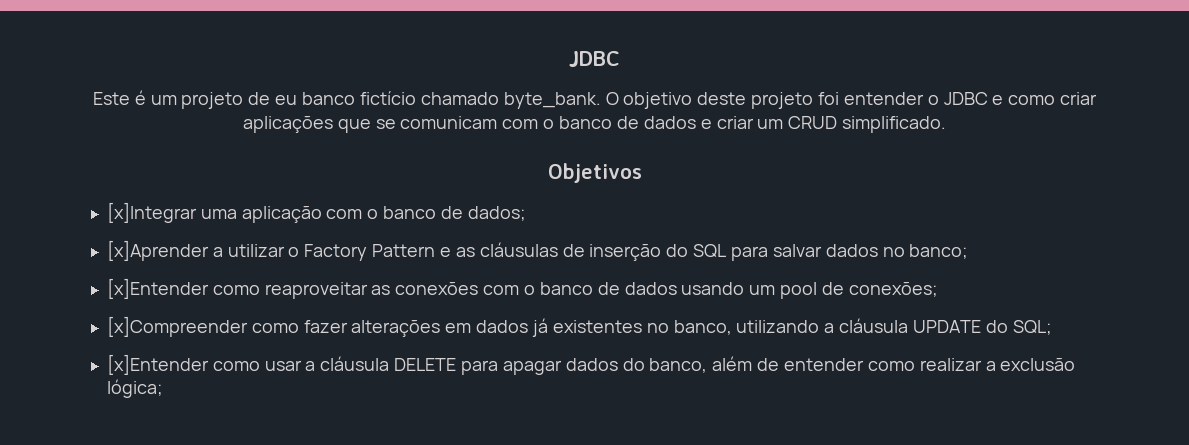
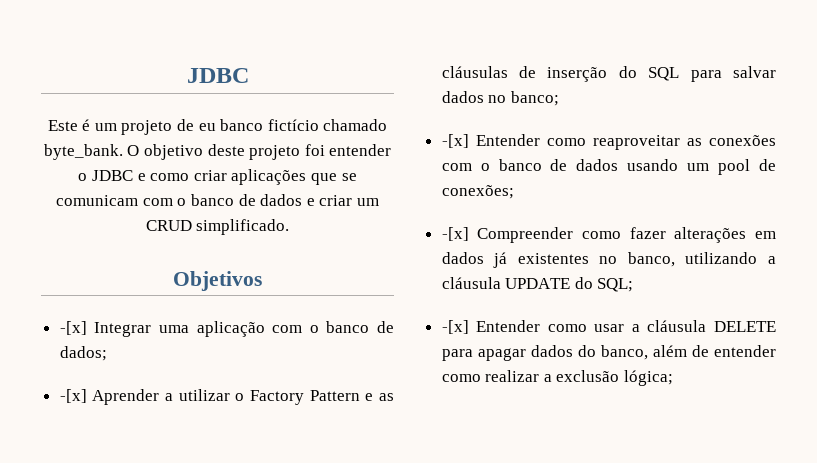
[106,202,197,223] [x]Integrar -> [59,321,152,337] -[x] Integrar
[106,240,209,261] [x]Aprender -> [59,389,160,405] -[x] Aprender
[106,278,209,299] [x]Entender -> [441,134,540,148] -[x] Entender
[106,316,248,337] [x]Compreender -> [441,227,574,243] -[x] Compreender
[106,354,209,375] [x]Entender -> [441,320,541,334] -[x] Entender

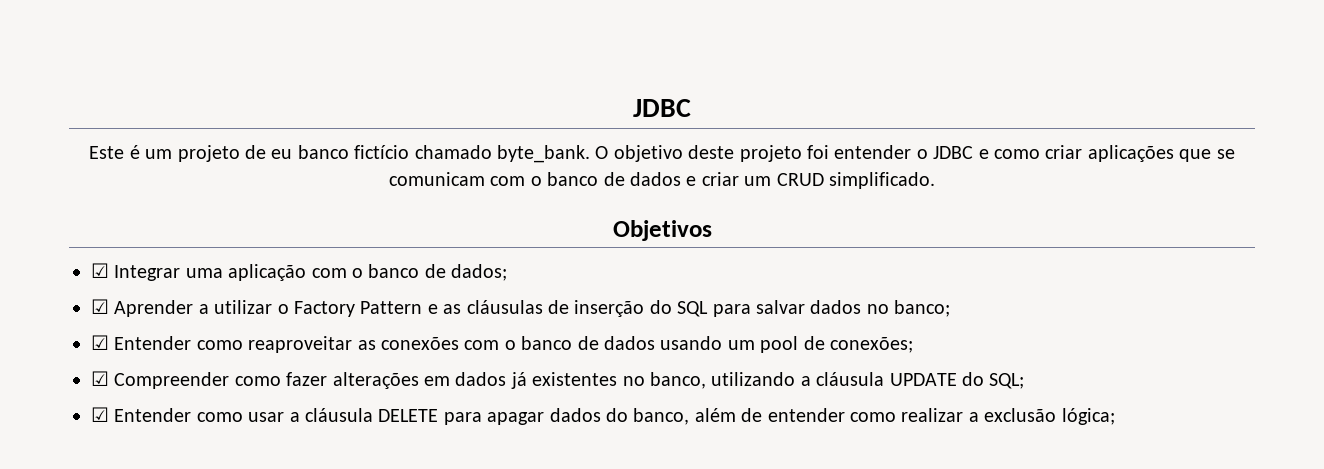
[59,321,87,335] -[x] -> [91,263,109,278] ☑
[59,389,87,403] -[x] -> [91,299,109,314] ☑
[441,134,469,148] -[x] -> [91,335,109,350] ☑
[441,227,469,241] -[x] -> [91,371,109,386] ☑
[441,320,469,334] -[x] -> [91,407,109,422] ☑

